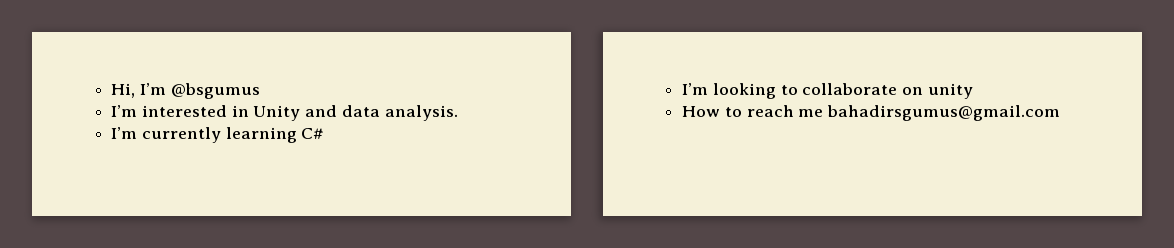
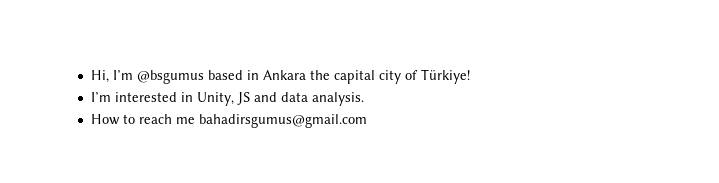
(260, 91) none -> [207,69,470,84] based in Ankara the capital city of Türkiye!
[253,105,301,121] Unity -> [196,92,250,106] Unity, JS
[111,127,325,143] [682,83,973,99] // I’m currently learning C# // I’m looking to collaborate on unity -> (364, 99) none

